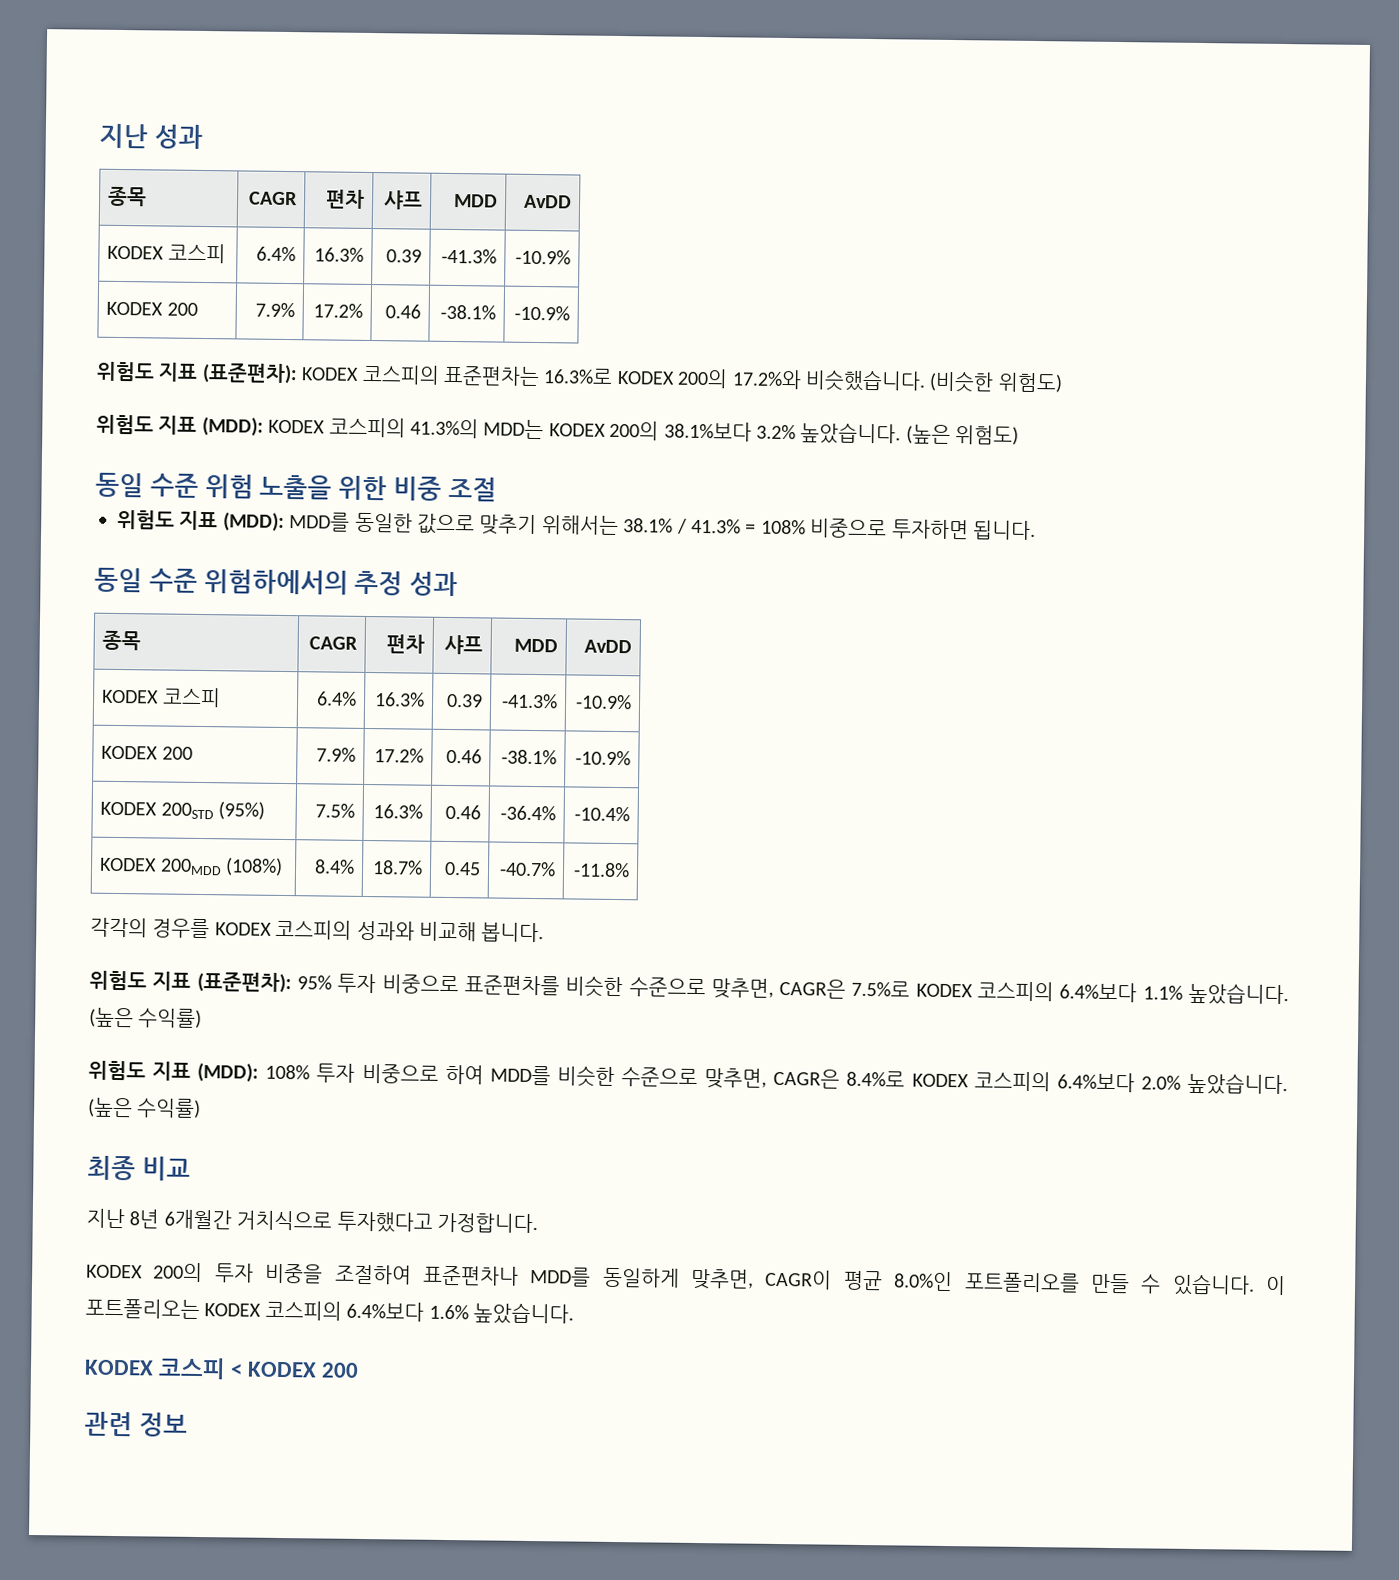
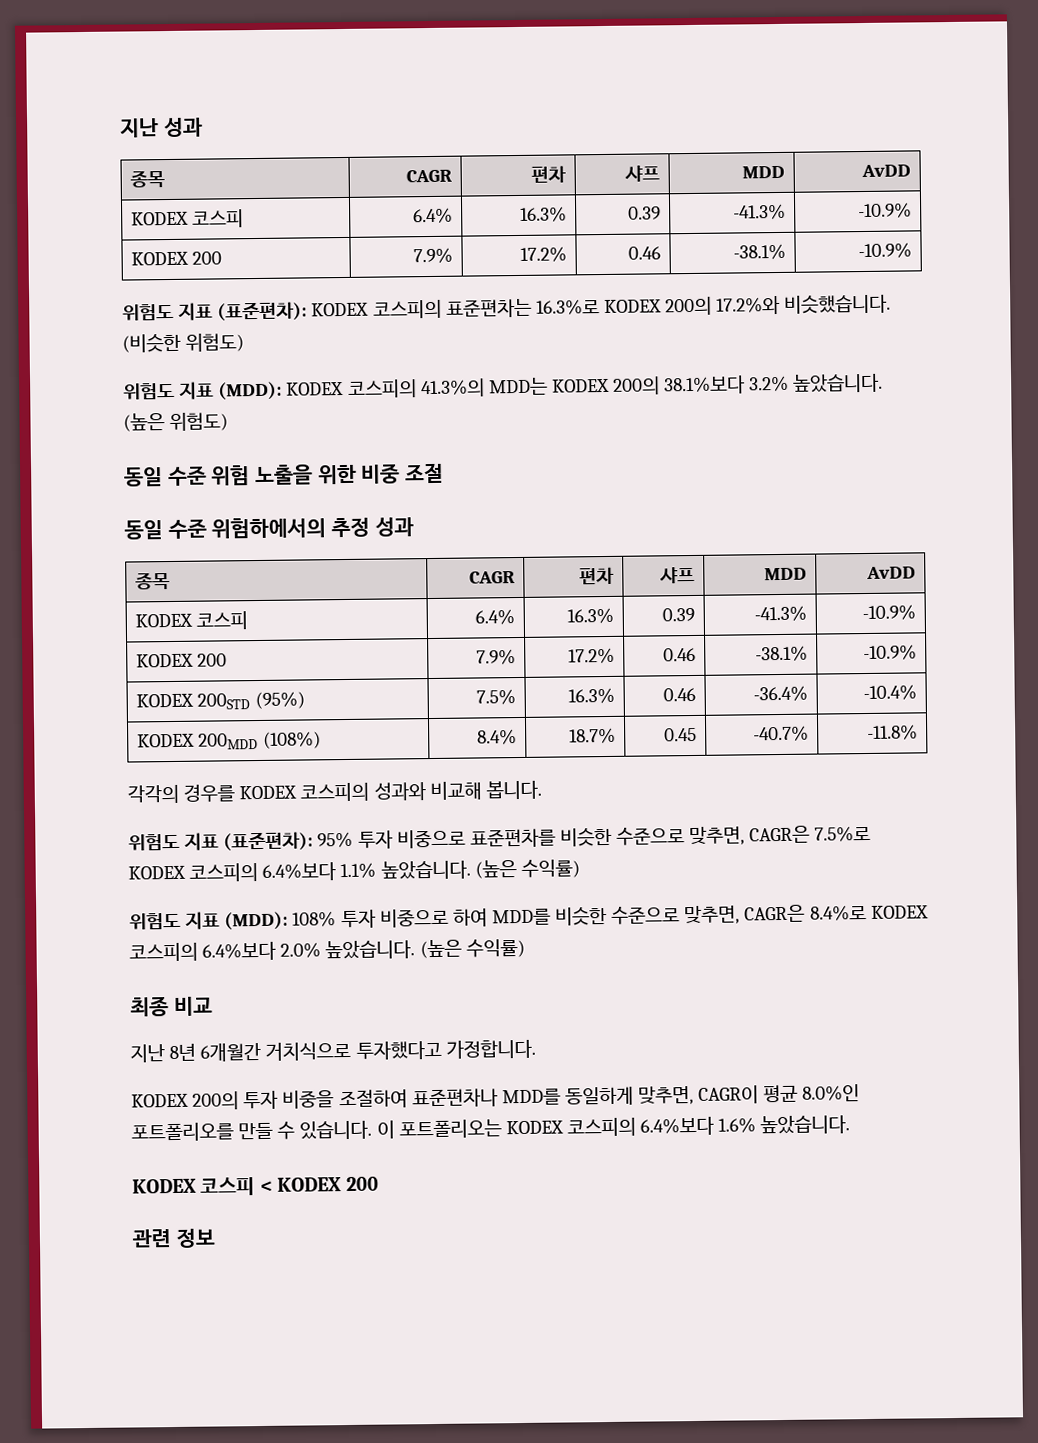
[117,509,1036,541] // 위험도 지표 (MDD): MDD를 동일한 값으로 맞추기 위해서는 38.1% / 41.3% = 108% 비중으로 투자하면 됩니다. -> (445, 473) none

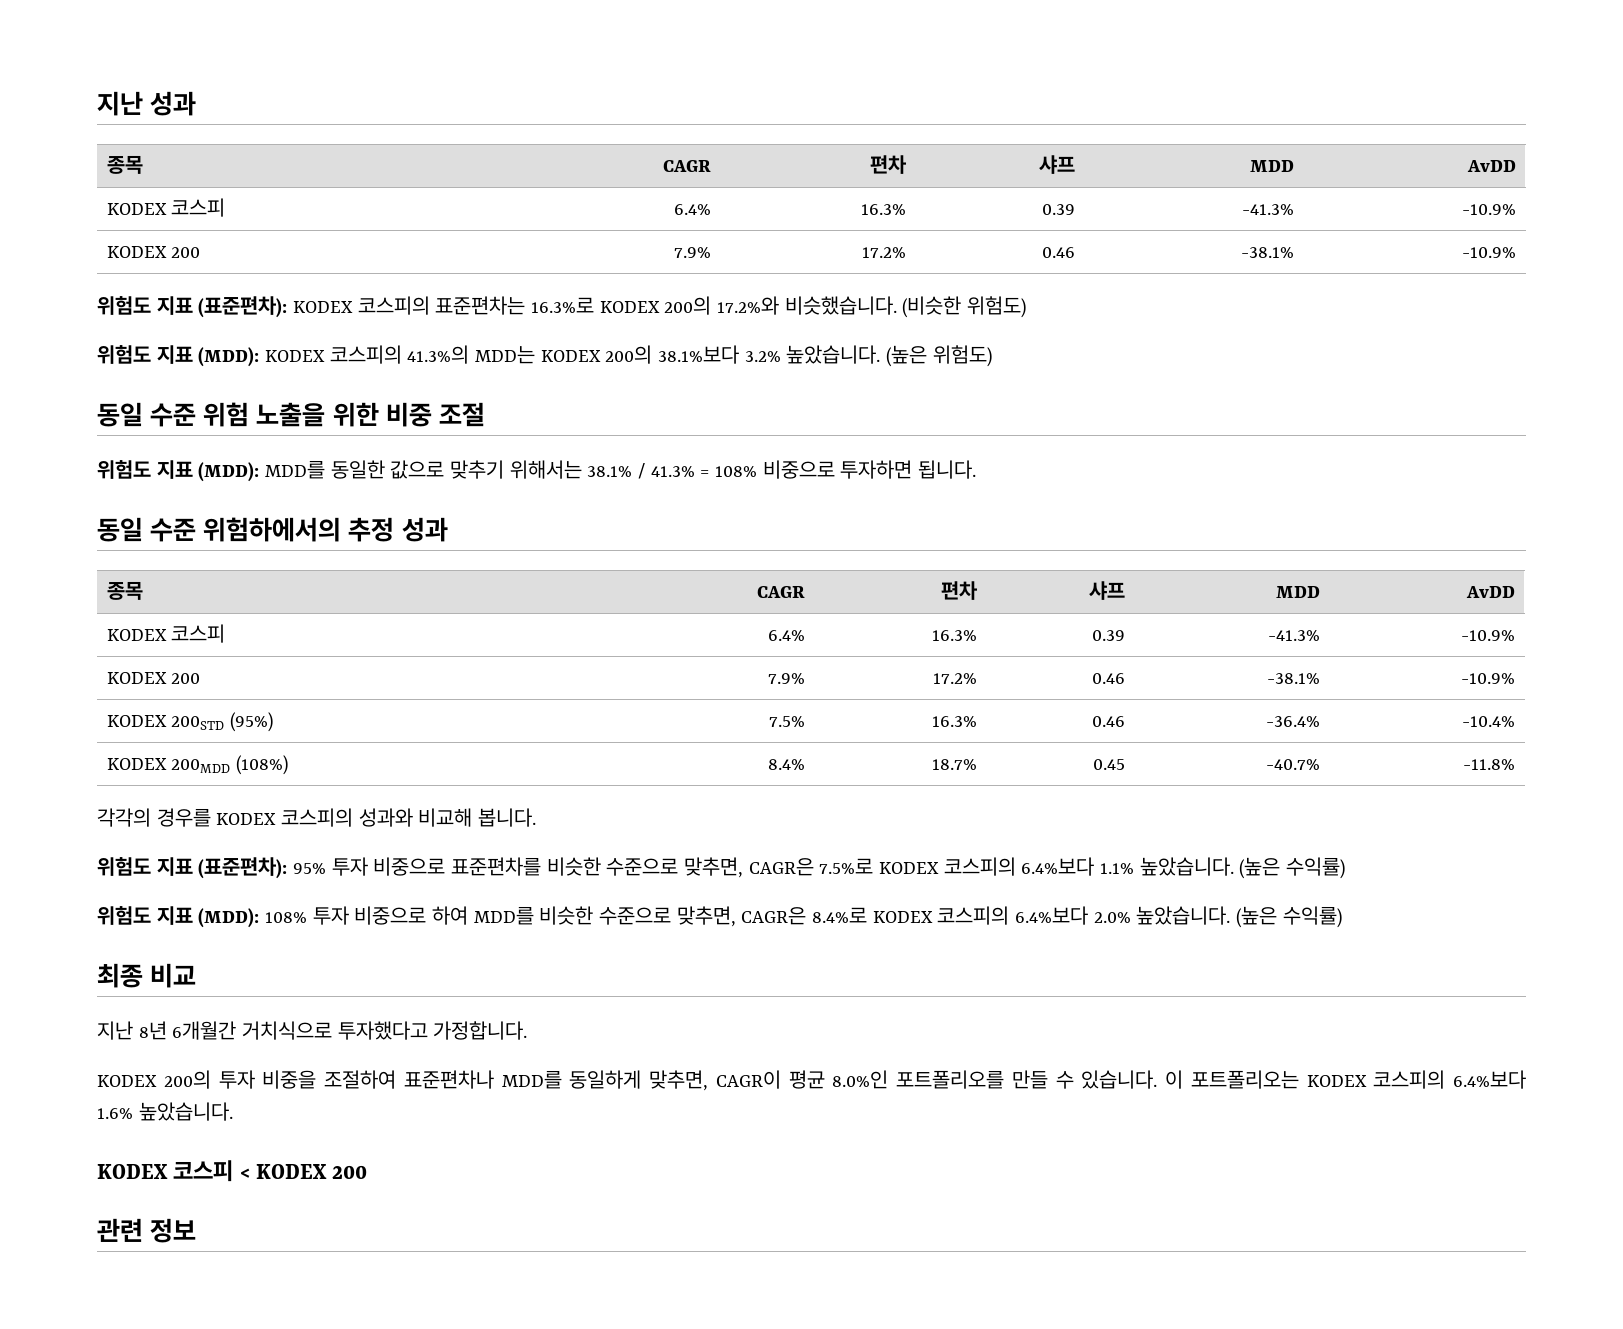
(445, 473) none -> [97,460,977,482] // 위험도 지표 (MDD): MDD를 동일한 값으로 맞추기 위해서는 38.1% / 41.3% = 108% 비중으로 투자하면 됩니다.

